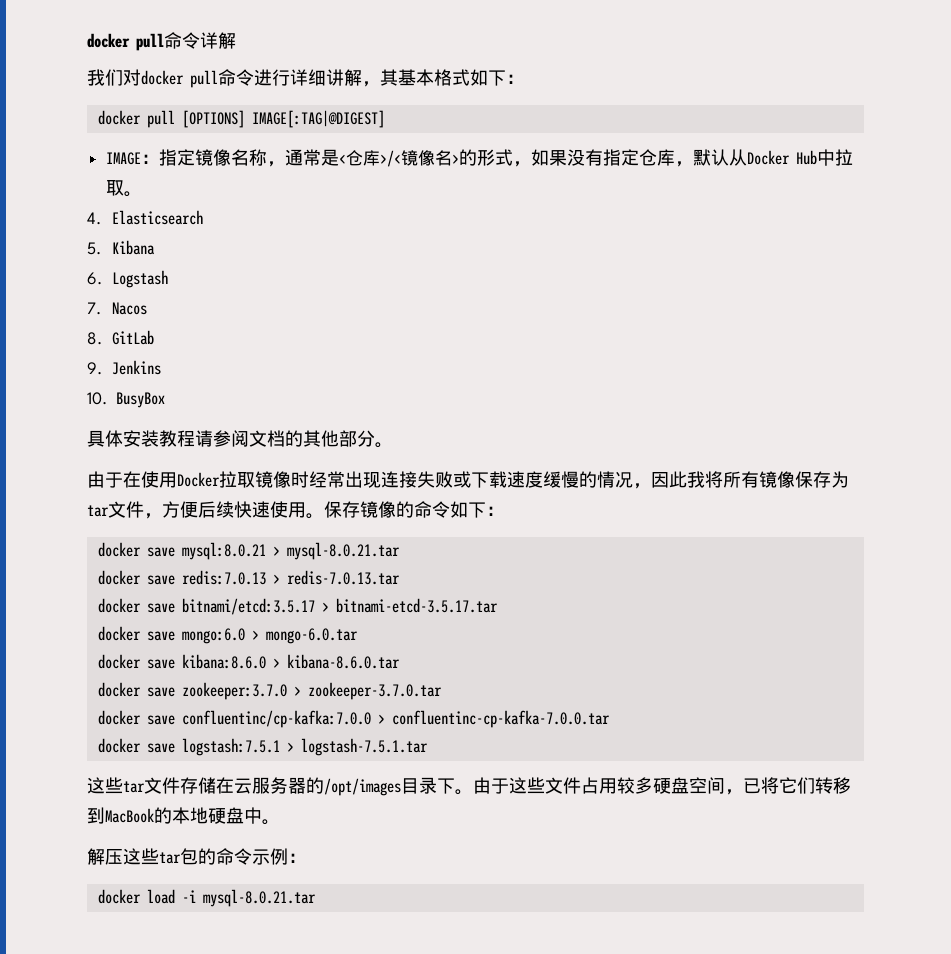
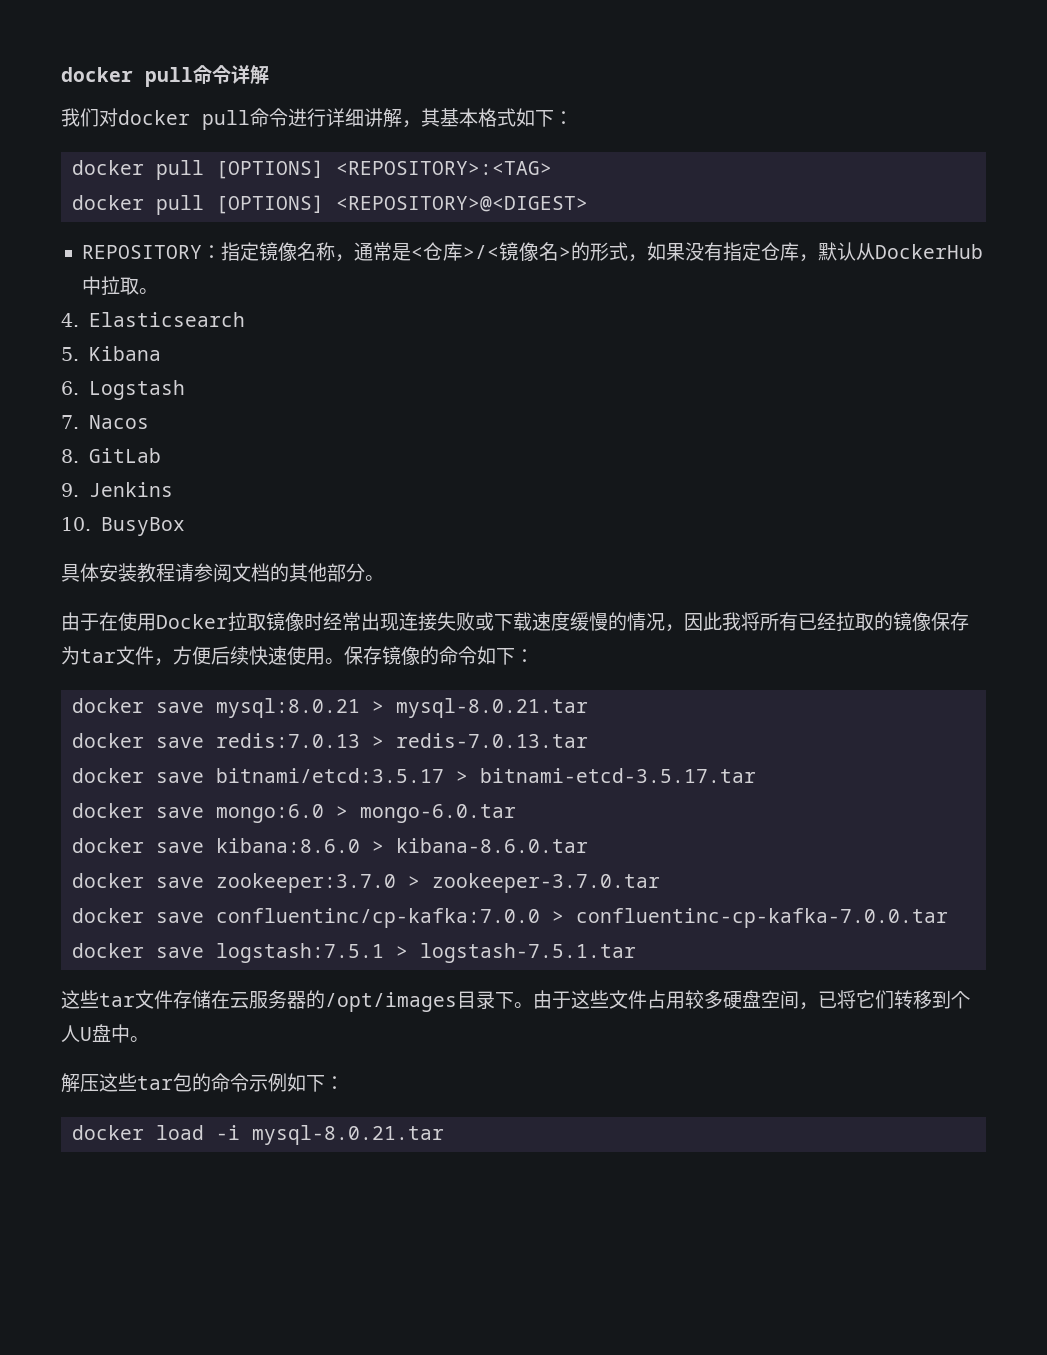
[251,110,385,128] [106,152,142,165] IMAGE[:TAG|@DIGEST] // IMAGE -> [336,161,553,175] [72,195,589,215] [81,245,202,259] <REPOSITORY>:<TAG> // docker pull [OPTIONS] <REPOSITORY>@<DIGEST> // REPOSITORY
[747,150,818,165] Docker Hub -> [874,244,983,259] DockerHub
(759, 479) none -> [798,612,893,632] 已经拉取的
[105,807,226,824] MacBook的本地硬 -> [951,991,970,1009] [61,1025,92,1042] 个人U
(288, 856) none -> [287,1073,325,1092] 如下

